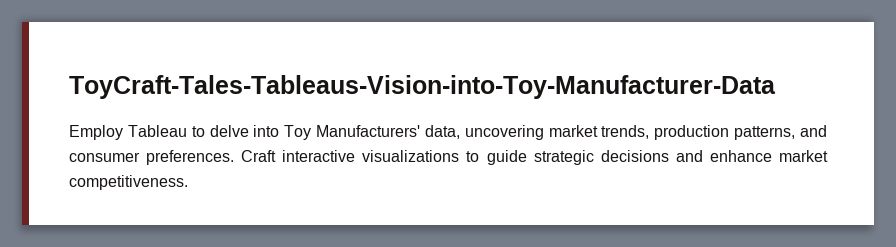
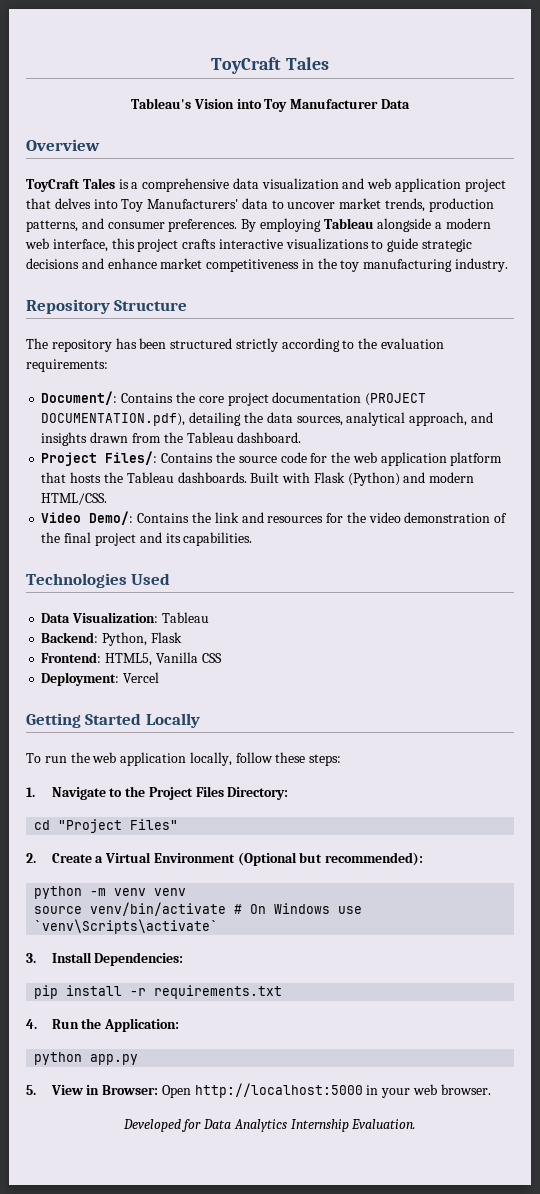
[69,75,776,99] [69,125,544,140] ToyCraft-Tales-Tableaus-Vision-into-Toy-Manufacturer-Data // Employ Tableau to delve into Toy Manufacturers' data, uncovering -> [211,57,329,74] [131,98,410,112] [26,139,100,151] [26,178,506,192] [26,198,336,212] ToyCraft Tales // Tableau's Vision into Toy Manufacturer Data // Overview // ToyCraft Tales is a comprehensive data visualization and web application project that delves into Toy Manufacturers' data to uncover
[241,150,277,162] Craft -> [241,218,492,232] [25,238,217,252] By employing Tableau alongside a modern web interface, this project crafts
[69,175,188,190] competitiveness. -> [206,258,509,272] [26,299,188,314] [26,338,445,352] [26,359,108,372] [41,391,427,406] [41,412,493,426] [41,432,302,446] [41,451,503,466] [41,472,475,486] [41,493,108,505] [41,511,508,525] [41,532,253,546] [26,573,171,588] [41,612,209,623] [41,632,182,646] [41,652,222,666] [41,672,160,686] [26,713,200,728] [26,752,342,766] [26,786,289,800] [34,819,179,833] [26,852,424,866] [34,886,187,899] [34,902,363,916] [34,919,219,934] [26,952,184,966] [34,985,283,999] [26,1018,180,1032] [34,1052,139,1065] [26,1083,491,1098] [122,1119,417,1132] competitiveness in the toy manufacturing industry. // Repository Structure // The repository has been structured strictly according to the evaluation requirements: // Document/: Contains the core project documentation (PROJECT DOCUMENTATION.pdf), detailing the data sources, analytical approach, and insights drawn from the Tableau dashboard. // Project Files/: Contains the source code for the web application platform that hosts the Tableau dashboards. Built with Flask (Python) and modern HTML/CSS. // Video Demo/: Contains the link and resources for the video demonstration of the final project and its capabilities. // Technologies Used // Data Visualization: Tableau // Backend: Python, Flask // Frontend: HTML5, Vanilla CSS // Deployment: Vercel // Getting Started Locally // To run the web application locally, follow these steps: // 1. Navigate to the Project Files Directory: // cd "Project Files" // 2. Create a Virtual Environment (Optional but recommended): // python -m venv venv // source venv/bin/activate # On Windows use `venv\Scripts\activate` // 3. Install Dependencies: // pip install -r requirements.txt // 4. Run the Application: // python app.py // 5. View in Browser: Open http://localhost:5000 in your web browser. // Developed for Data Analytics Internship Evaluation.

